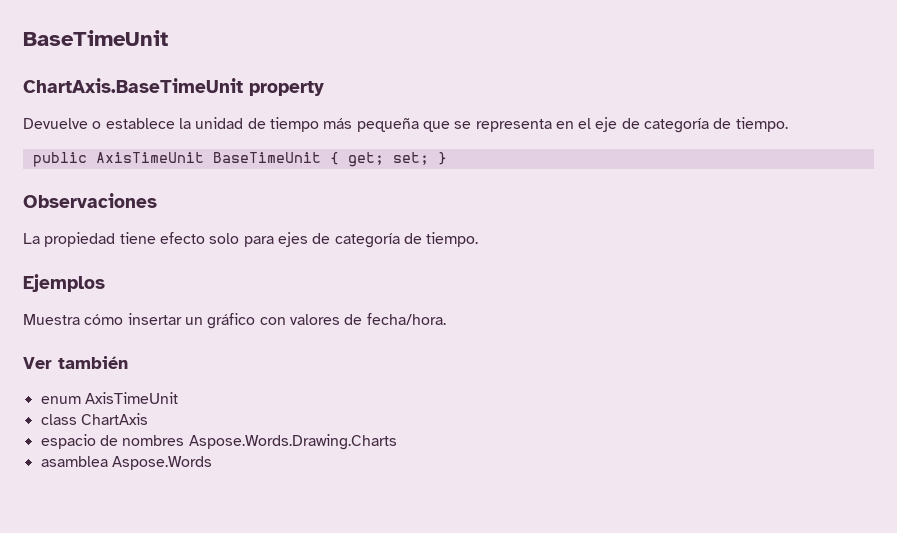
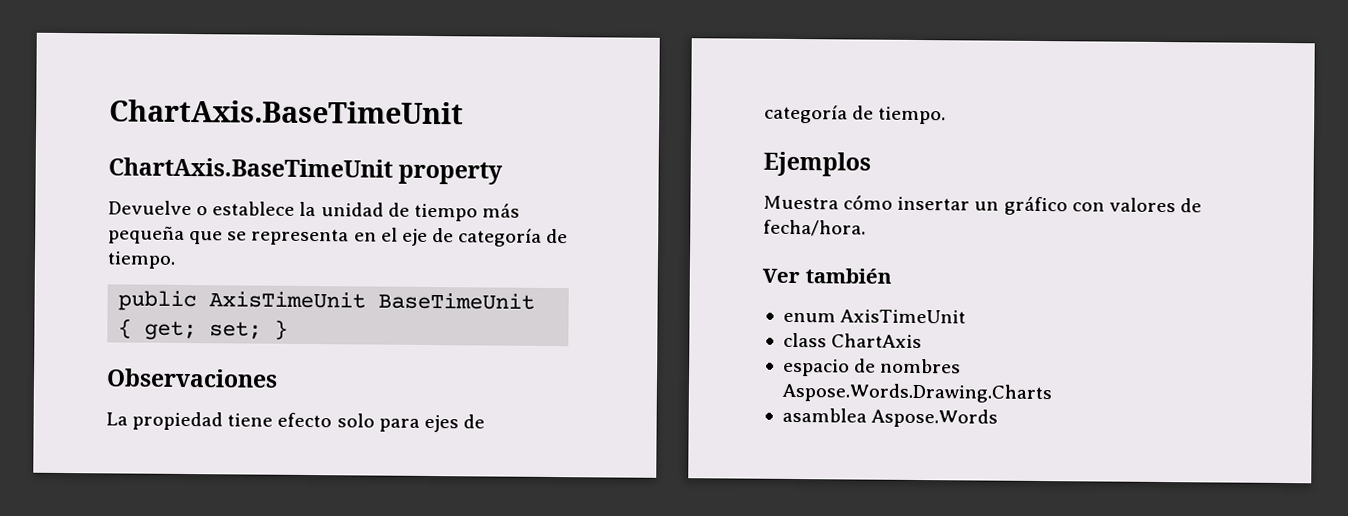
[23,30,168,46] BaseTimeUnit -> [109,99,464,125] ChartAxis.BaseTimeUnit

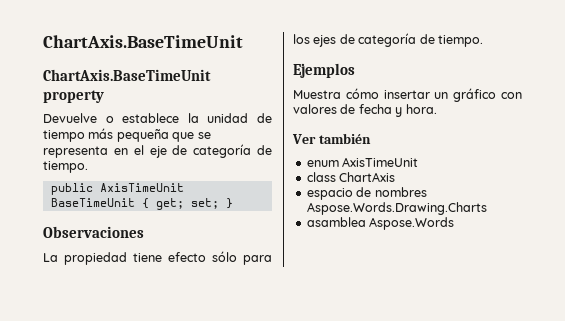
[336,413,420,432] solo para -> [212,251,272,265] [293,34,310,44] sólo para los
[763,219,866,237] fecha/hora. -> [358,104,437,117] fecha y hora.

